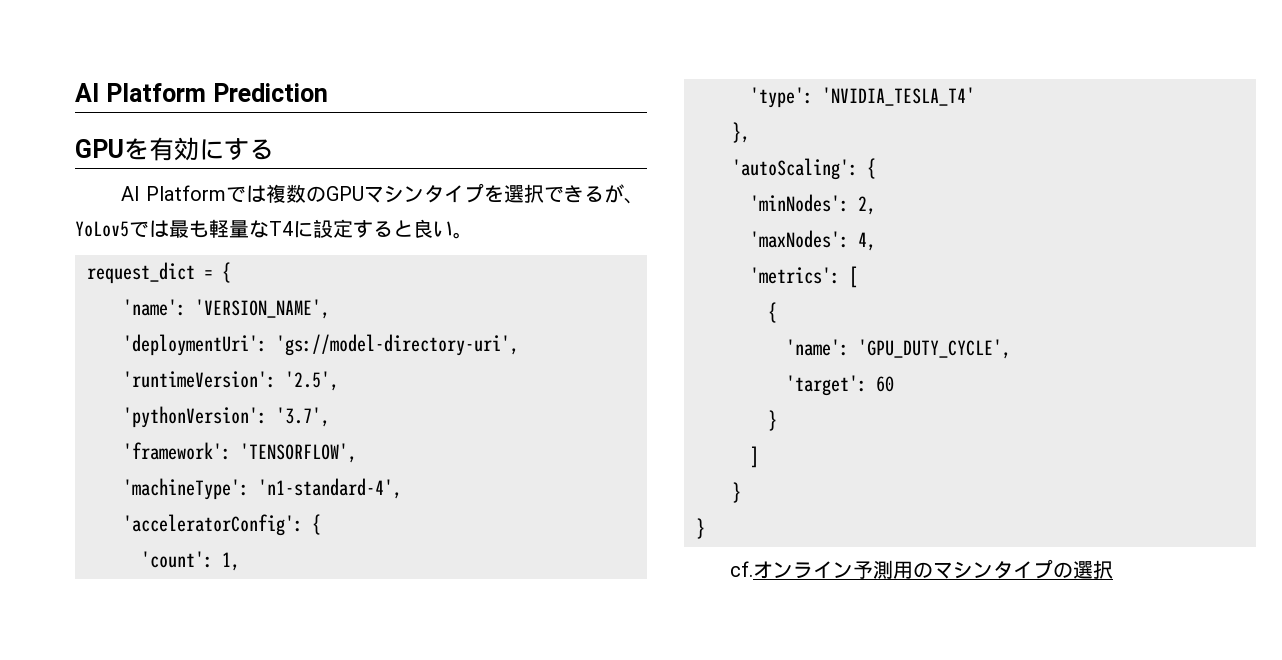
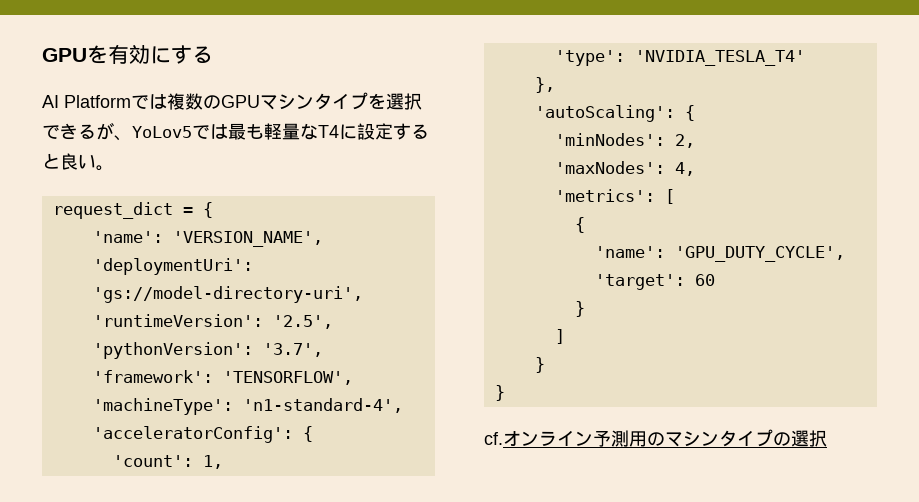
[75,83,328,102] AI Platform Prediction // -> (42, 55) none

